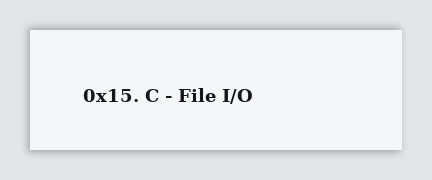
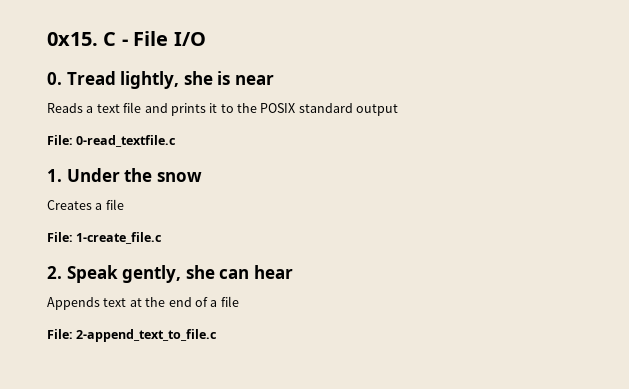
(253, 96) none -> [47,71,274,89] [47,102,399,116] [47,135,177,147] [47,168,202,182] [47,199,124,210] [47,232,163,244] [47,265,293,283] [47,296,239,310] [47,329,218,342] // 0. Tread lightly, she is near // Reads a text file and prints it to the POSIX standard output // File: 0-read_textfile.c // 1. Under the snow // Creates a file // File: 1-create_file.c // 2. Speak gently, she can hear // Appends text at the end of a file // File: 2-append_text_to_file.c

